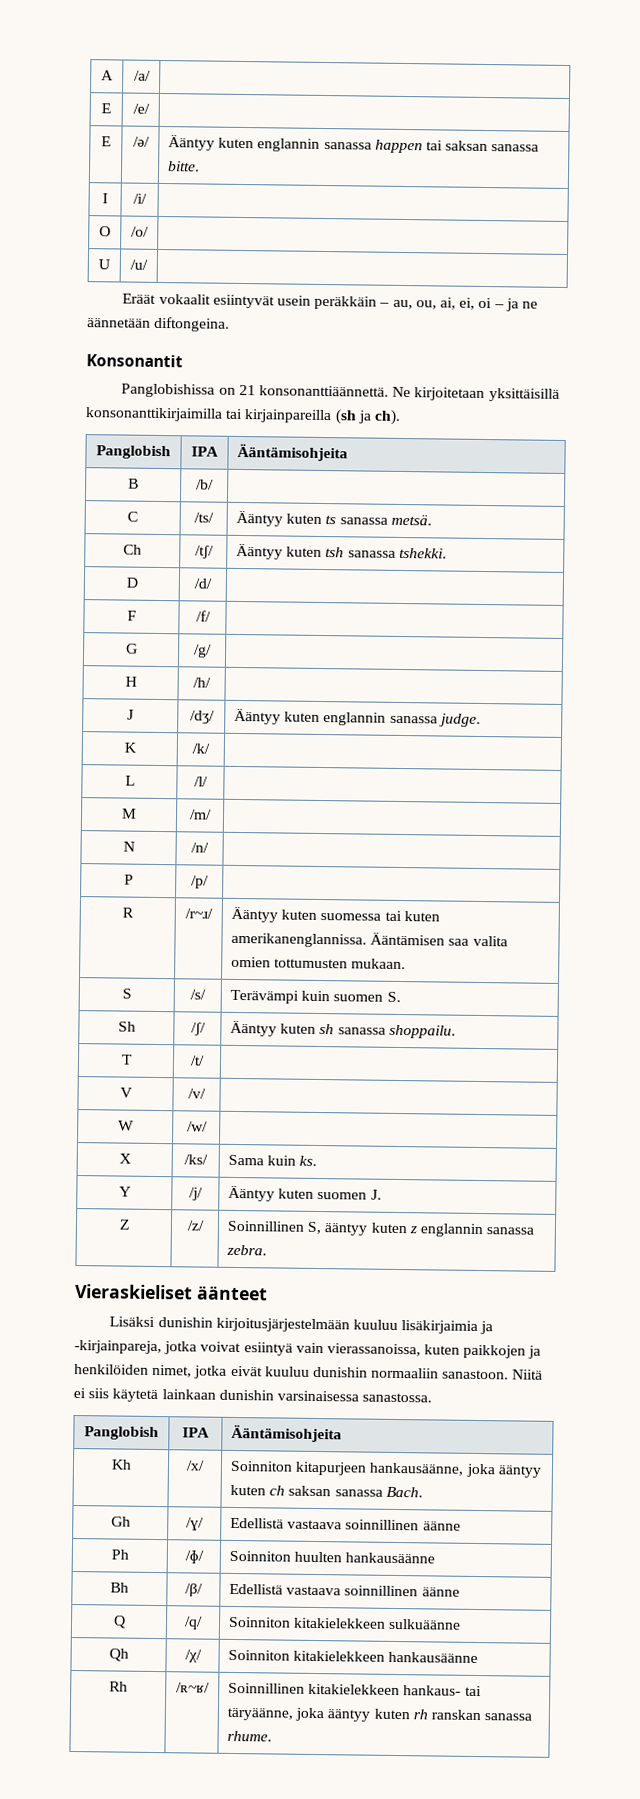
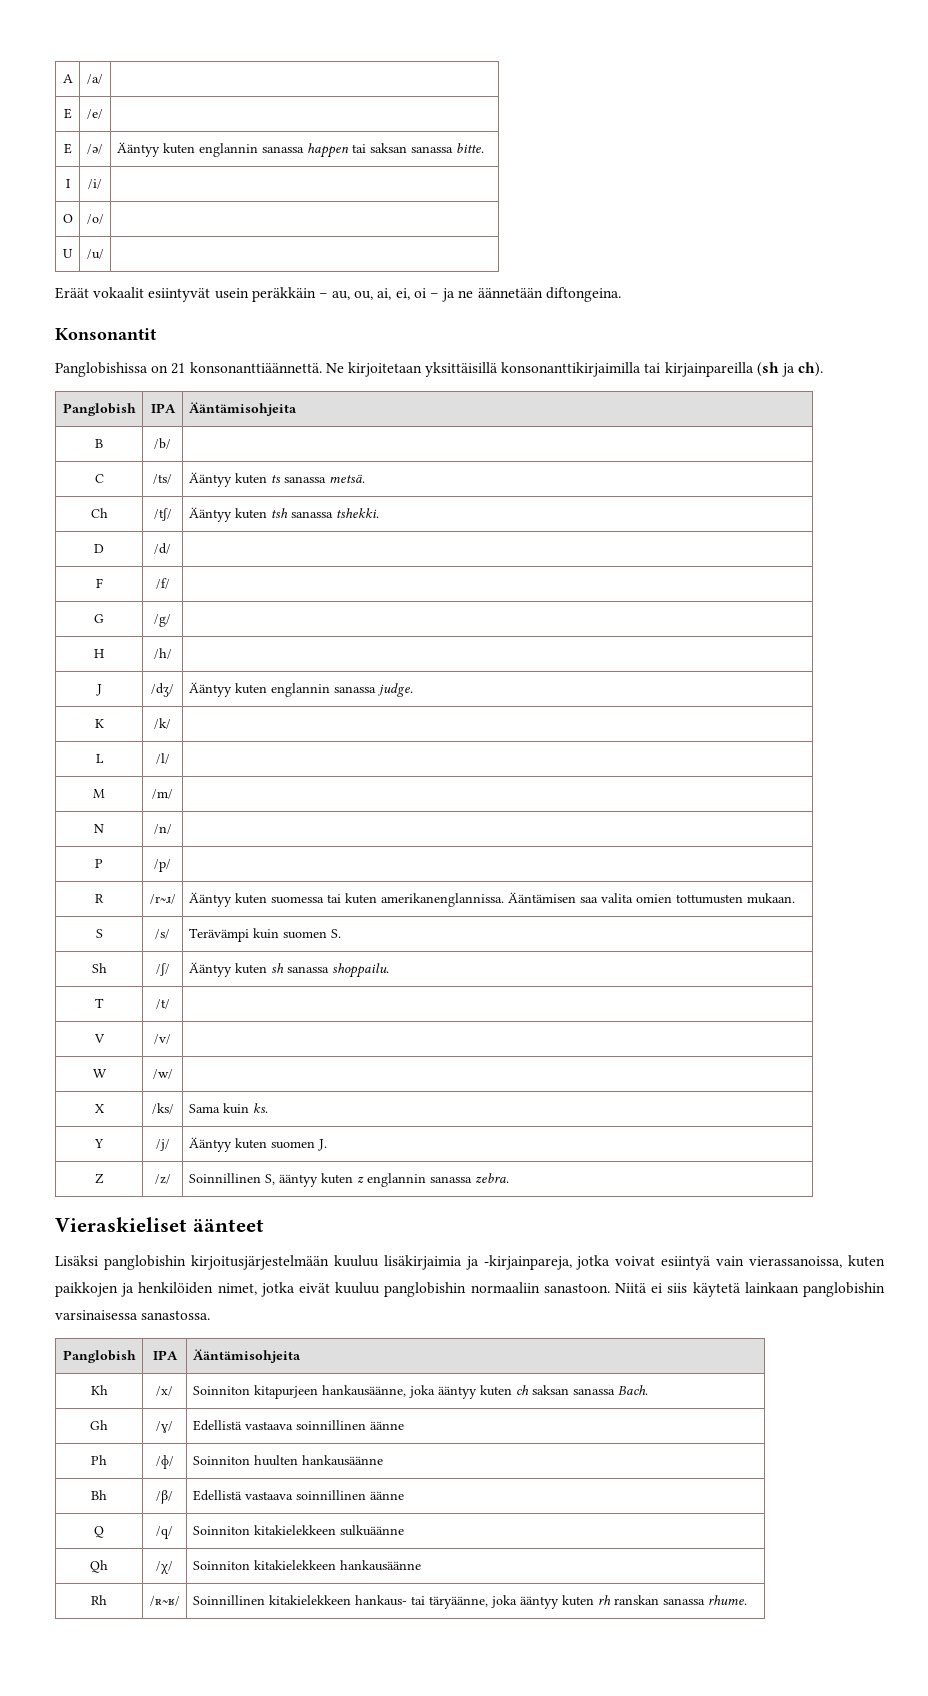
[157,1317,213,1328] dunishin -> [103,1255,186,1270] panglobishin
[312,1366,368,1378] dunishin -> [384,1282,467,1297] panglobishin
[218,1389,274,1401] dunishin -> [803,1282,886,1297] panglobishin

